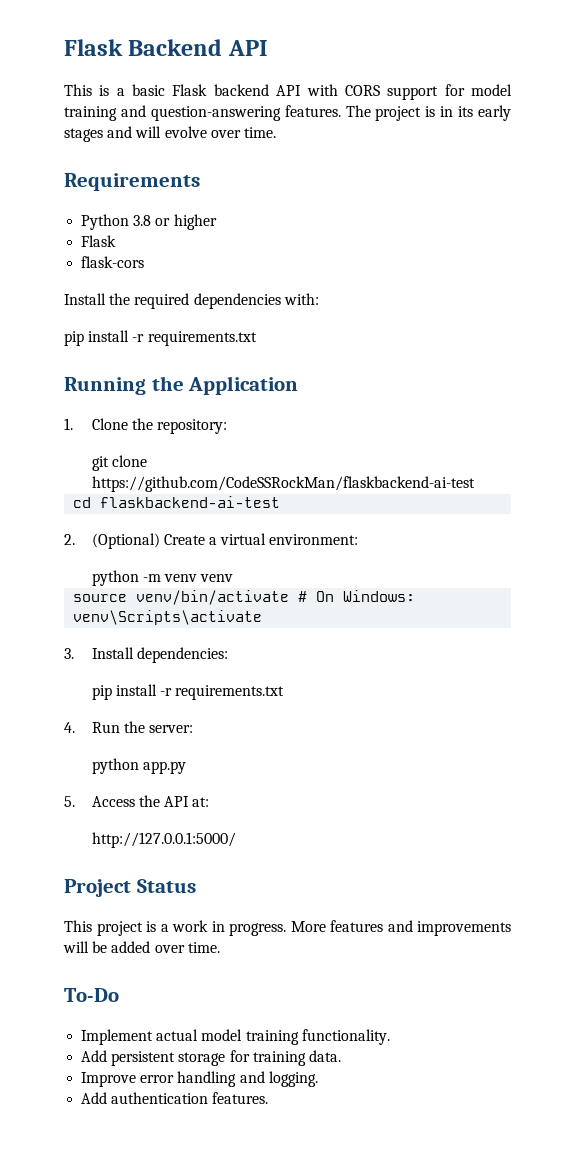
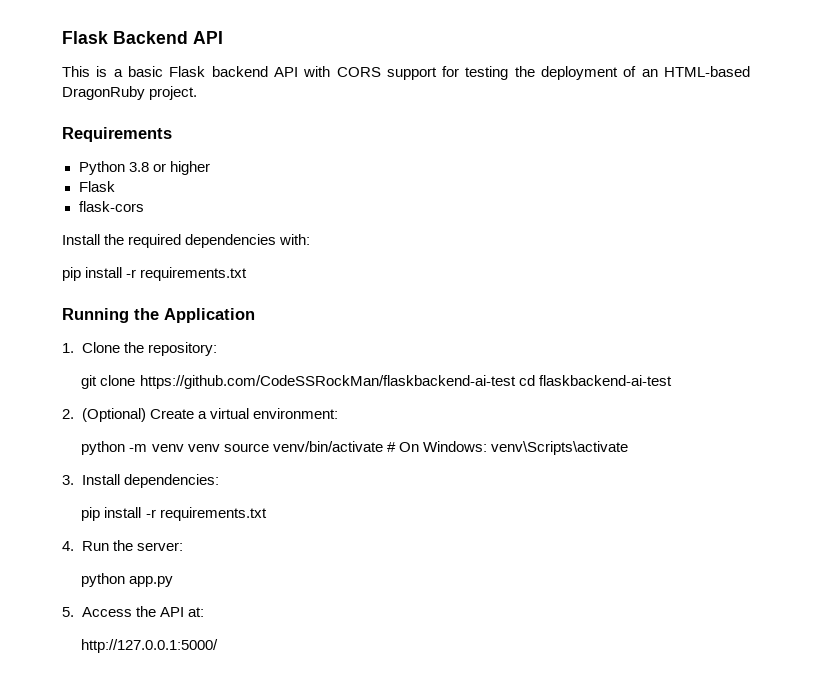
[471,84,512,96] [64,105,512,121] [64,126,276,142] model training and question-answering features. The project is in its early stages and will evolve over time. -> [465,66,750,80] [62,86,198,100] testing the deployment of an HTML-based DragonRuby project.
(475, 484) // -> (516, 382) none
(234, 578) // -> (220, 448) none
[64,879,196,897] [64,920,511,936] [63,941,220,953] [64,988,119,1002] [81,1029,390,1045] [81,1050,341,1066] [81,1071,318,1087] [81,1092,269,1104] // Project Status // This project is a work in progress. More features and improvements will be added over time. // To-Do // Implement actual model training functionality. // Add persistent storage for training data. // Improve error handling and logging. // Add authentication features. -> (219, 646) none

